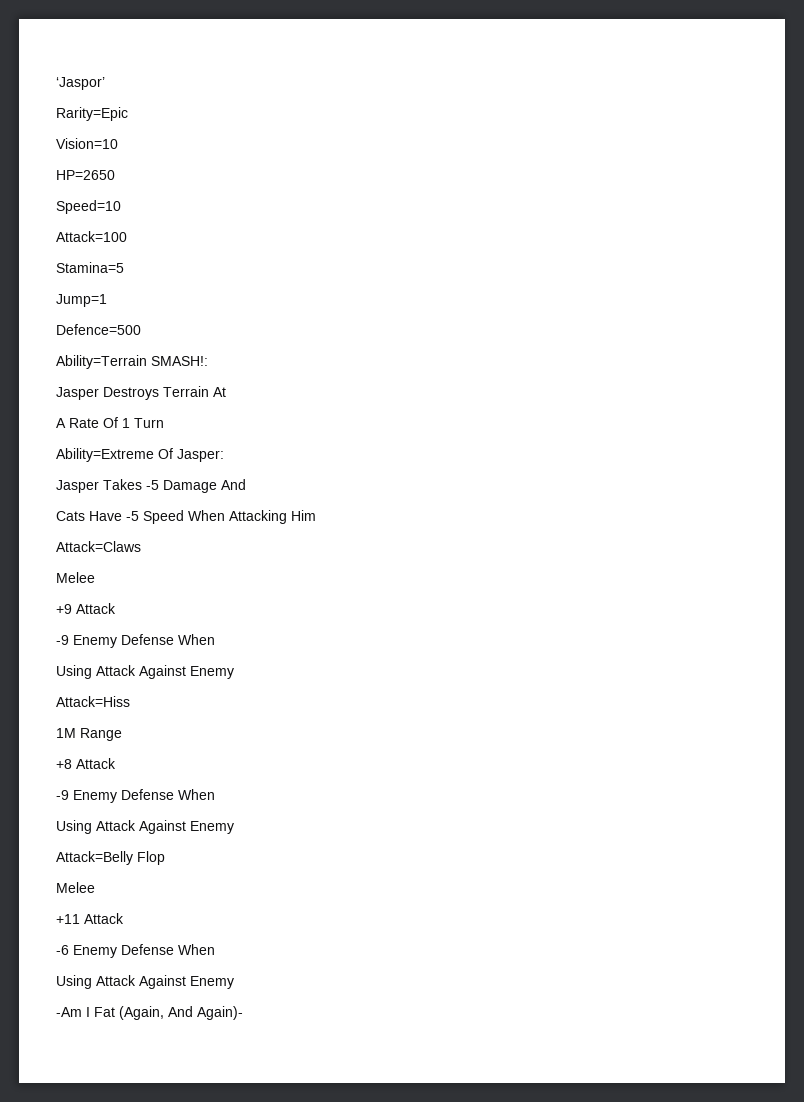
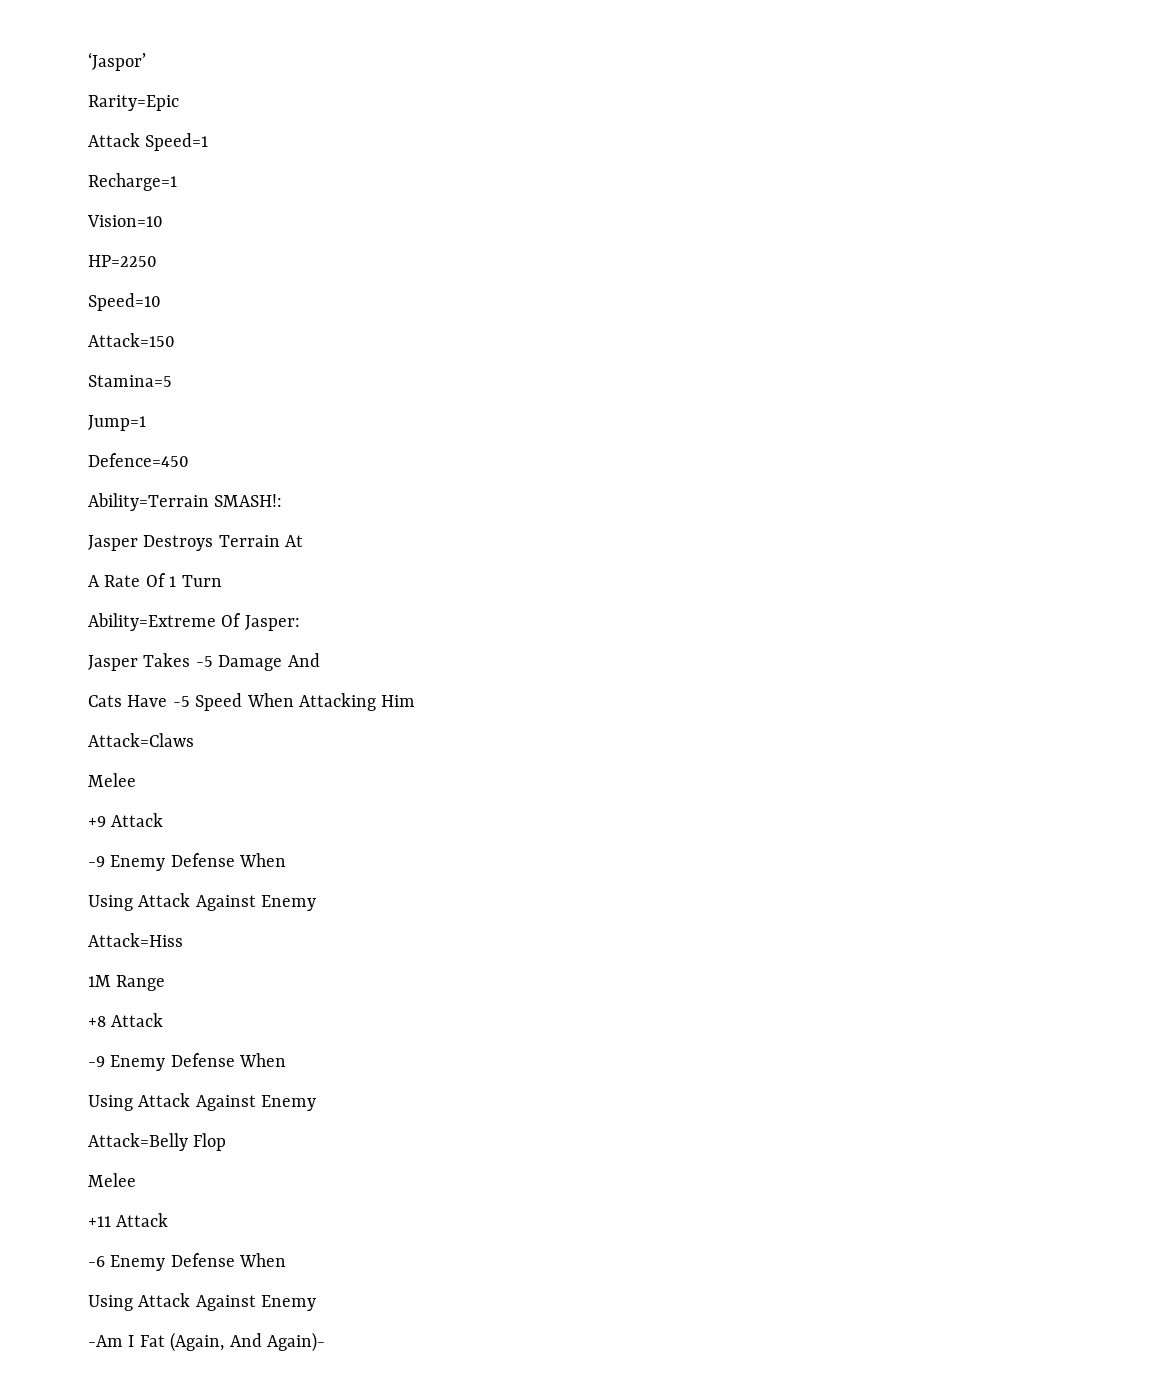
(128, 114) none -> [88,133,209,151] [88,173,177,191] // Attack Speed=1 // Recharge=1
[56,170,115,180] HP=2650 -> [88,255,157,267] HP=2250
[56,231,127,242] Attack=100 -> [88,333,175,347] Attack=150
[56,324,141,335] Defence=500 -> [88,453,189,467] Defence=450

